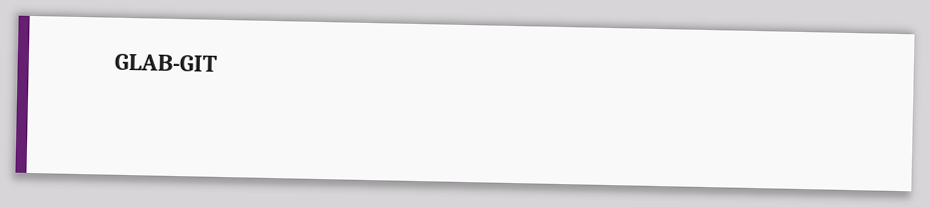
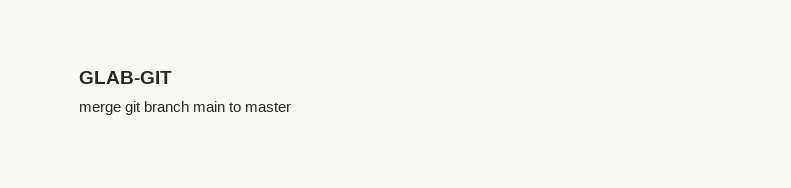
(217, 62) none -> [79,101,292,115] // merge git branch main to master

